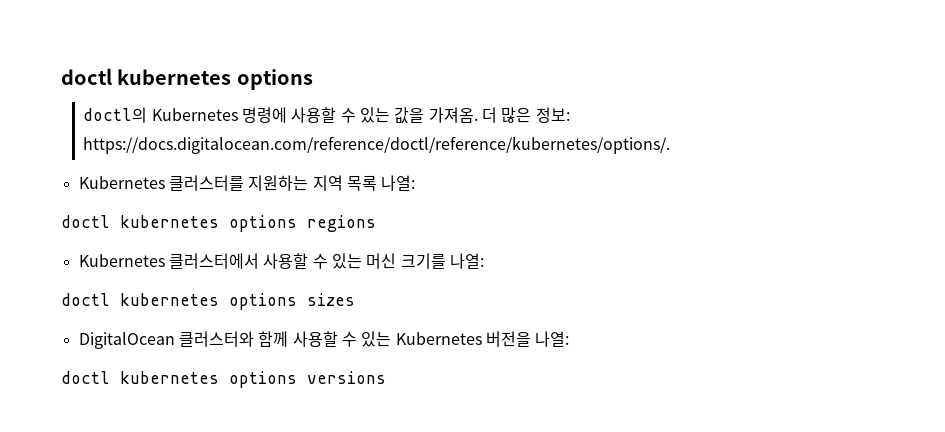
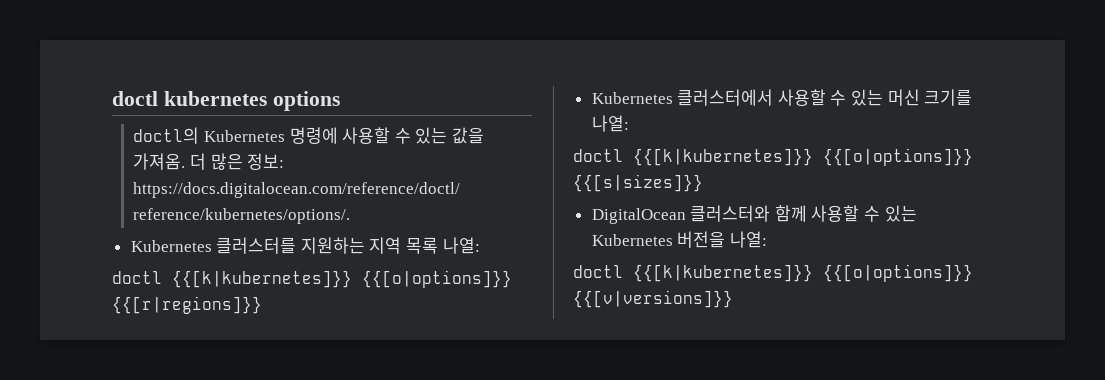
[120,215,376,232] kubernetes options regions -> [172,270,512,288] [112,296,262,314] {{[k|kubernetes]}} {{[o|options]}} {{[r|regions]}}
[120,293,355,310] kubernetes options sizes -> [633,148,973,166] [573,174,703,192] {{[k|kubernetes]}} {{[o|options]}} {{[s|sizes]}}
[120,371,386,388] kubernetes options versions -> [633,264,973,282] [573,290,733,308] {{[k|kubernetes]}} {{[o|options]}} {{[v|versions]}}

